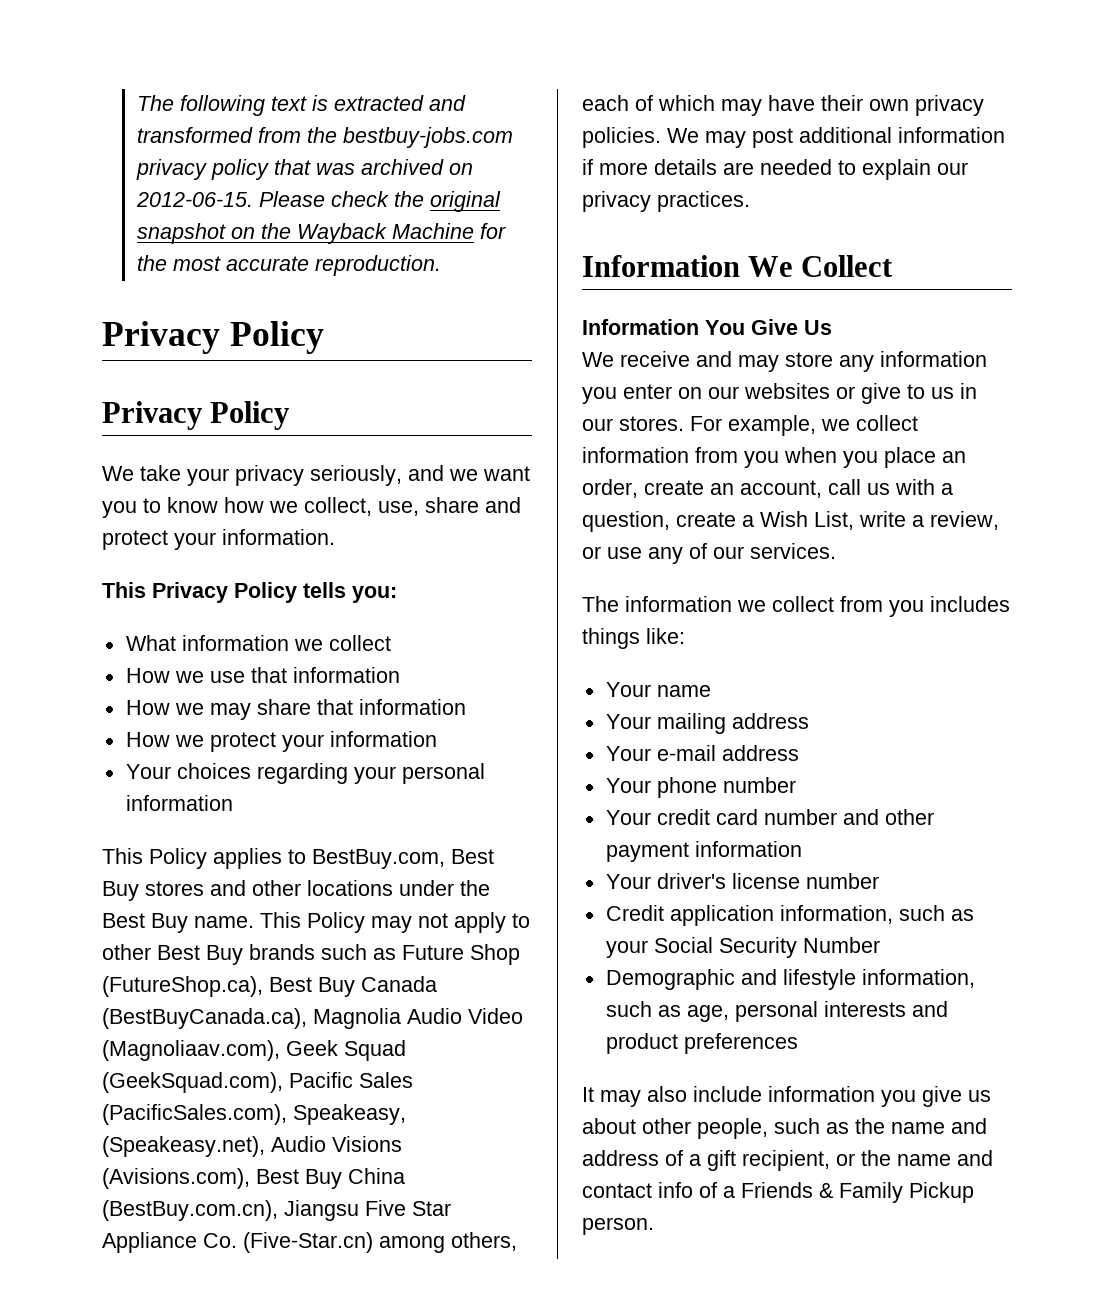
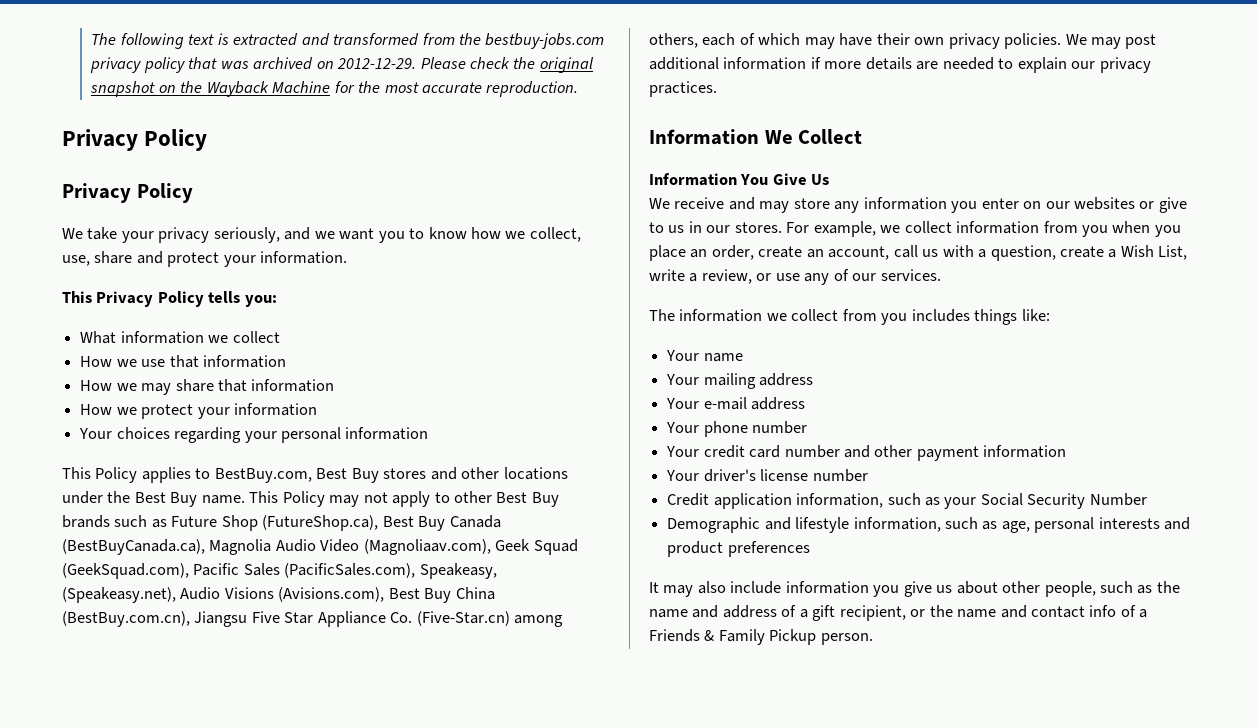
[135,192,253,207] 2012-06-15. -> [337,58,417,69] 2012-12-29.

